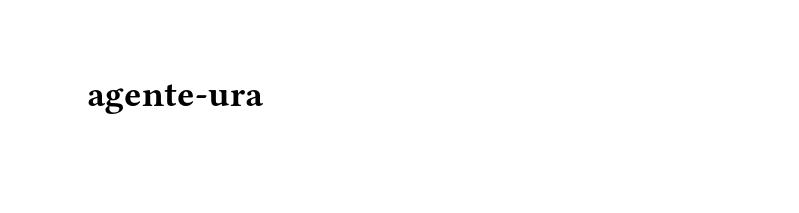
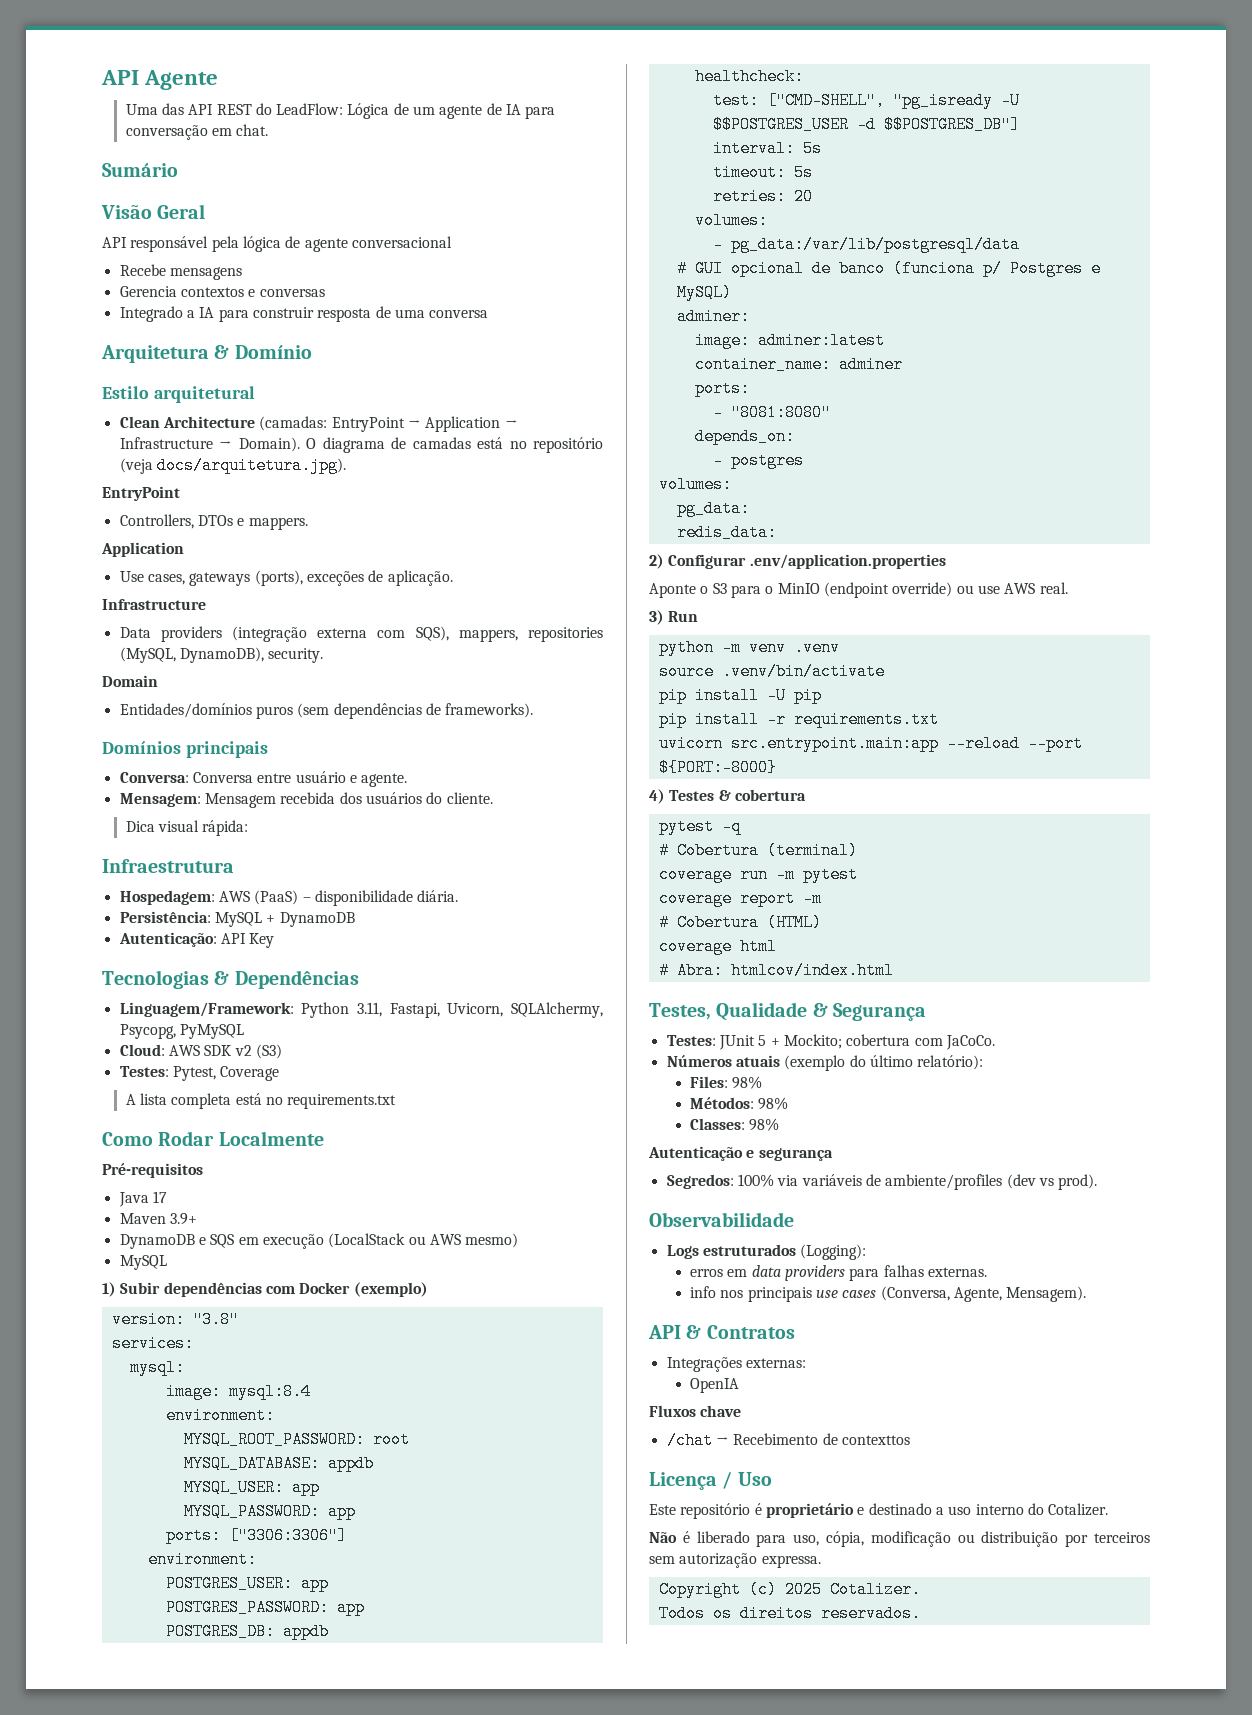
[87,84,264,114] agente-ura -> [101,70,219,90] [125,103,556,119] [125,124,269,140] [102,163,178,177] [101,204,206,219] [102,236,452,252] [119,264,242,280] [119,286,325,297] [119,306,489,322] [101,345,312,363] [102,386,255,403] [119,416,518,432] [119,437,603,453] [119,457,346,474] [102,486,180,501] [119,514,308,530] [101,542,184,557] [119,570,453,586] [102,599,206,610] [119,626,603,642] [119,647,324,663] [102,675,158,687] [119,703,534,719] [102,741,268,758] [119,771,408,787] [119,792,493,808] [125,820,249,836] [102,859,234,873] [119,890,459,906] [119,911,355,927] [118,932,275,948] [102,970,359,989] [119,1002,603,1018] [119,1024,244,1039] [119,1044,282,1059] [119,1066,280,1081] [125,1093,397,1109] [102,1131,324,1146] [102,1163,203,1178] [118,1191,167,1207] [119,1213,197,1225] [119,1233,519,1249] [119,1255,167,1270] [102,1282,428,1297] [111,1311,239,1328] [111,1335,194,1352] [129,1359,185,1376] [165,1383,311,1400] [165,1407,275,1424] [183,1431,410,1448] [183,1455,374,1472] [183,1479,320,1496] [183,1503,356,1520] [165,1527,347,1544] [147,1551,257,1568] [165,1575,329,1592] [165,1599,365,1616] [165,1623,329,1640] [694,68,804,85] [712,92,1020,109] [712,116,1020,133] [712,140,822,157] [712,164,813,181] [712,188,813,205] [694,212,768,229] [712,236,1020,253] [676,260,1101,277] [676,284,732,301] [676,308,750,325] [694,332,885,349] [694,356,903,373] [694,380,750,397] [712,404,831,421] [694,428,795,445] [712,452,804,469] [658,476,732,493] [676,500,750,517] [676,524,777,541] [649,554,946,569] [649,582,1068,598] [649,610,699,625] [658,639,840,656] [658,663,885,680] [658,687,822,704] [658,711,939,728] [658,735,1083,752] [658,759,777,776] [649,789,806,804] [658,818,741,835] [658,842,858,859] [658,866,858,883] [658,890,822,907] [658,914,822,931] [658,938,777,955] [658,962,894,979] [649,1002,927,1021] [666,1034,995,1050] [666,1055,984,1071] [690,1076,763,1089] [690,1097,789,1110] [690,1118,780,1131] [648,1146,833,1161] [666,1174,1098,1190] [649,1212,794,1227] [666,1244,867,1260] [690,1265,988,1281] [690,1286,1087,1302] [648,1325,795,1339] [666,1357,806,1372] [690,1378,740,1393] [649,1405,742,1417] [666,1432,910,1449] [649,1472,772,1490] [649,1503,1109,1519] [649,1531,1150,1547] [649,1553,821,1568] [658,1581,921,1598] [658,1605,921,1622] API Agente // Uma das API REST do LeadFlow: Lógica de um agente de IA para conversação em chat. // Sumário // Visão Geral // API responsável pela lógica de agente conversacional // Recebe mensagens // Gerencia contextos e conversas // Integrado a IA para construir resposta de uma conversa // Arquitetura & Domínio // Estilo arquitetural // Clean Architecture (camadas: EntryPoint → Application → Infrastructure → Domain). O diagrama de camadas está no repositório (veja docs/arquitetura.jpg). // EntryPoint // Controllers, DTOs e mappers. // Application // Use cases, gateways (ports), exceções de aplicação. // Infrastructure // Data providers (integração externa com SQS), mappers, repositories (MySQL, DynamoDB), security. // Domain // Entidades/domínios puros (sem dependências de frameworks). // Domínios principais // Conversa: Conversa entre usuário e agente. // Mensagem: Mensagem recebida dos usuários do cliente. // Dica visual rápida: // Infraestrutura // Hospedagem: AWS (PaaS) – disponibilidade diária. // Persistência: MySQL + DynamoDB // Autenticação: API Key // Tecnologias & Dependências // Linguagem/Framework: Python 3.11, Fastapi, Uvicorn, SQLAlchermy, Psycopg, PyMySQL // Cloud: AWS SDK v2 (S3) // Testes: Pytest, Coverage // A lista completa está no requirements.txt // Como Rodar Localmente // Pré-requisitos // Java 17 // Maven 3.9+ // DynamoDB e SQS em execução (LocalStack ou AWS mesmo) // MySQL // 1) Subir dependências com Docker (exemplo) // version: "3.8" // services: // mysql: // image: mysql:8.4 // environment: // MYSQL_ROOT_PASSWORD: root // MYSQL_DATABASE: appdb // MYSQL_USER: app // MYSQL_PASSWORD: app // ports: ["3306:3306"] // environment: // POSTGRES_USER: app // POSTGRES_PASSWORD: app // POSTGRES_DB: appdb // healthcheck: // test: ["CMD-SHELL", "pg_isready -U $$POSTGRES_USER -d $$POSTGRES_DB"] // interval: 5s // timeout: 5s // retries: 20 // volumes: // - pg_data:/var/lib/postgresql/data // # GUI opcional de banco (funciona p/ Postgres e MySQL) // adminer: // image: adminer:latest // container_name: adminer // ports: // - "8081:8080" // depends_on: // - postgres // volumes: // pg_data: // redis_data: // 2) Configurar .env/application.properties // Aponte o S3 para o MinIO (endpoint override) ou use AWS real. // 3) Run // python -m venv .venv // source .venv/bin/activate // pip install -U pip // pip install -r requirements.txt // uvicorn src.entrypoint.main:app --reload --port ${PORT:-8000} // 4) Testes & cobertura // pytest -q // # Cobertura (terminal) // coverage run -m pytest // coverage report -m // # Cobertura (HTML) // coverage html // # Abra: htmlcov/index.html // Testes, Qualidade & Segurança // Testes: JUnit 5 + Mockito; cobertura com JaCoCo. // Números atuais (exemplo do último relatório): // Files: 98% // Métodos: 98% // Classes: 98% // Autenticação e segurança // Segredos: 100% via variáveis de ambiente/profiles (dev vs prod). // Observabilidade // Logs estruturados (Logging): // erros em data providers para falhas externas. // info nos principais use cases (Conversa, Agente, Mensagem). // API & Contratos // Integrações externas: // OpenIA // Fluxos chave // /chat → Recebimento de contexttos // Licença / Uso // Este repositório é proprietário e destinado a uso interno do Cotalizer. // Não é liberado para uso, cópia, modificação ou distribuição por terceiros sem autorização expressa. // Copyright (c) 2025 Cotalizer. // Todos os direitos reservados.

